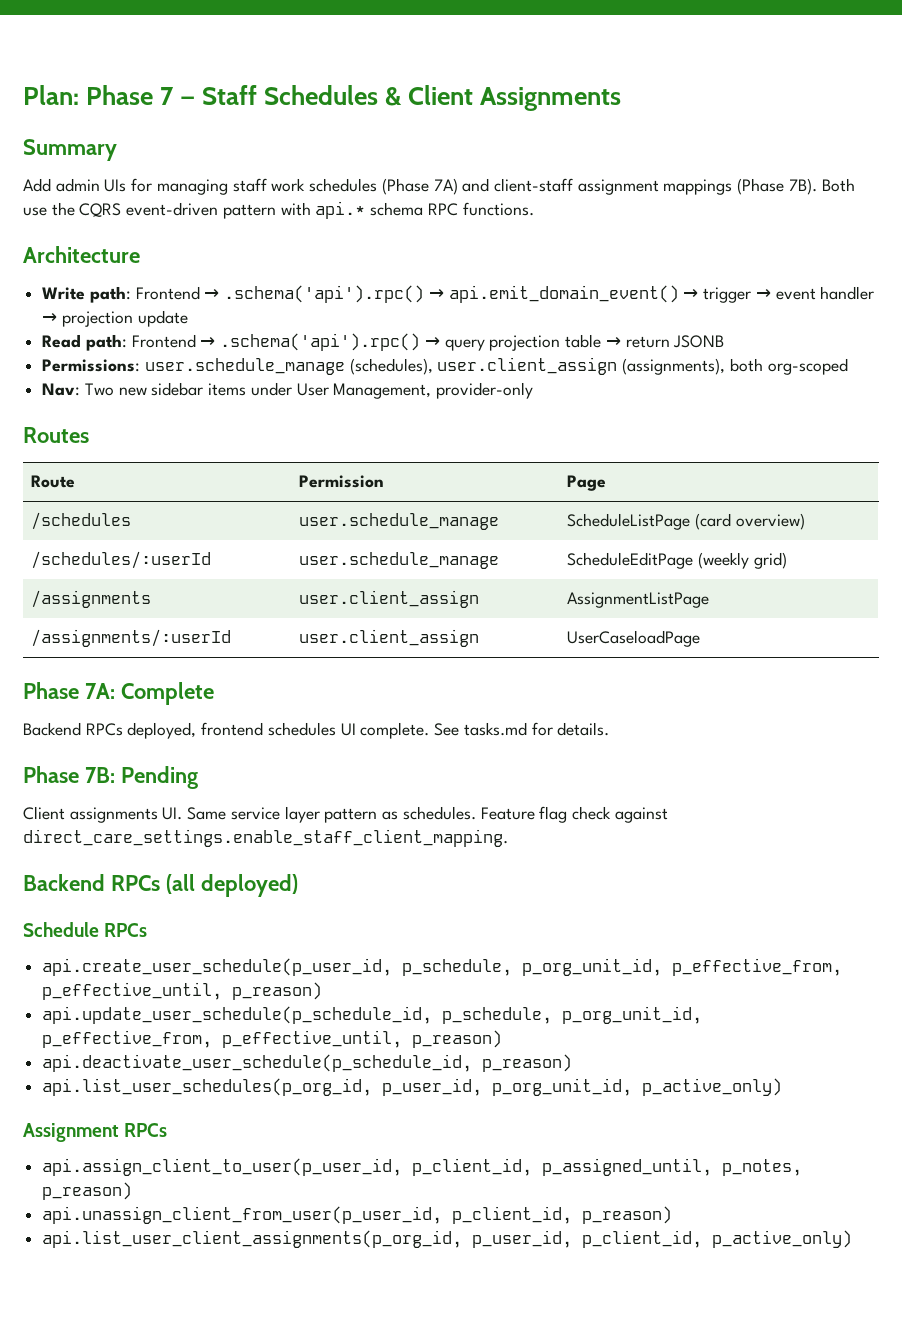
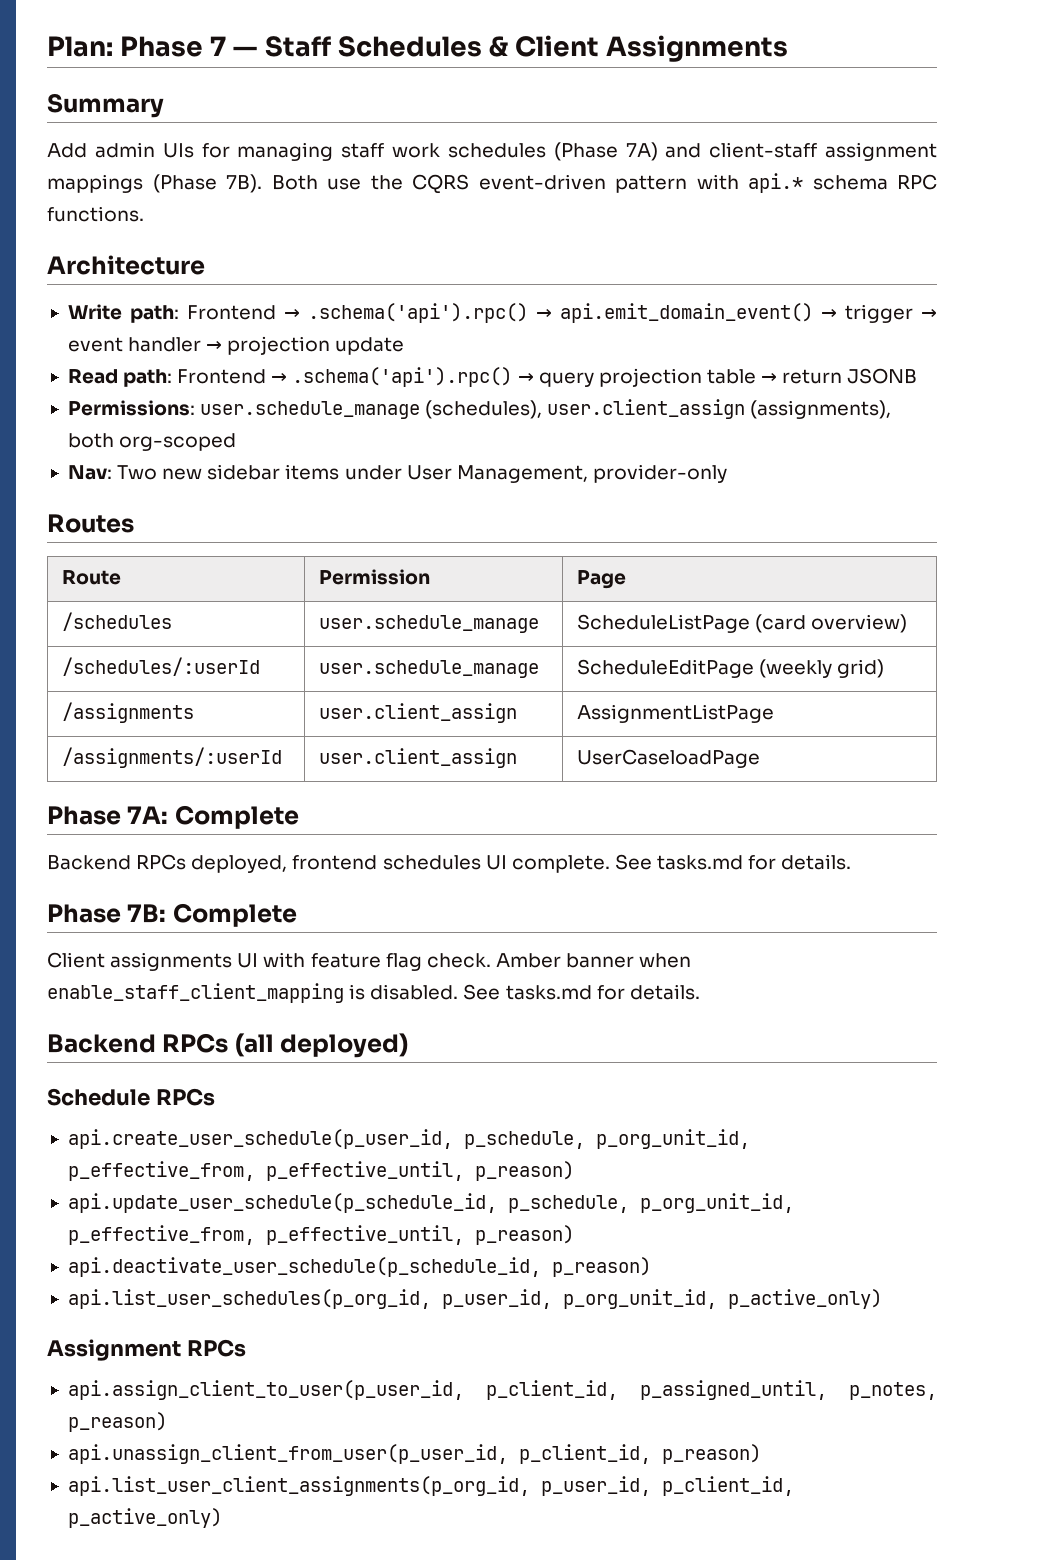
[120,766,198,789] Pending -> [172,903,297,927] Complete
[162,806,668,823] [23,829,508,847] UI. Same service layer pattern as schedules. Feature flag check against direct_care_settings.enable_staff_client_mapping. -> [237,952,692,971] [47,983,700,1003] UI with feature flag check. Amber banner when enable_staff_client_mapping is disabled. See tasks.md for details.

